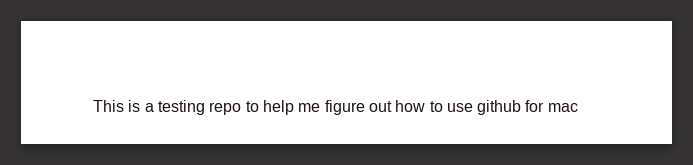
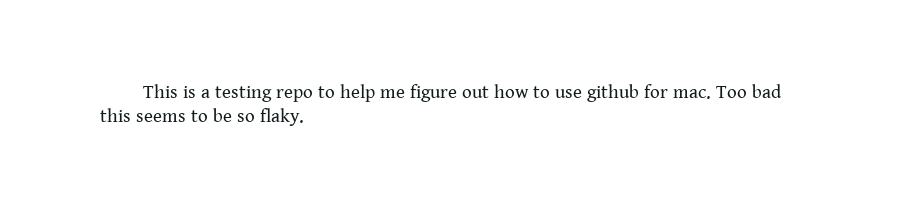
[547,103,578,112] mac -> [673,84,783,99] [100,108,304,126] mac. Too bad this seems to be so flaky.

